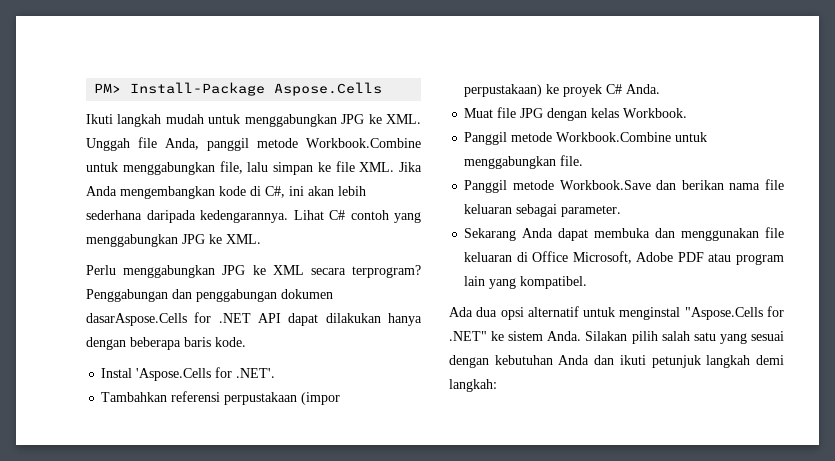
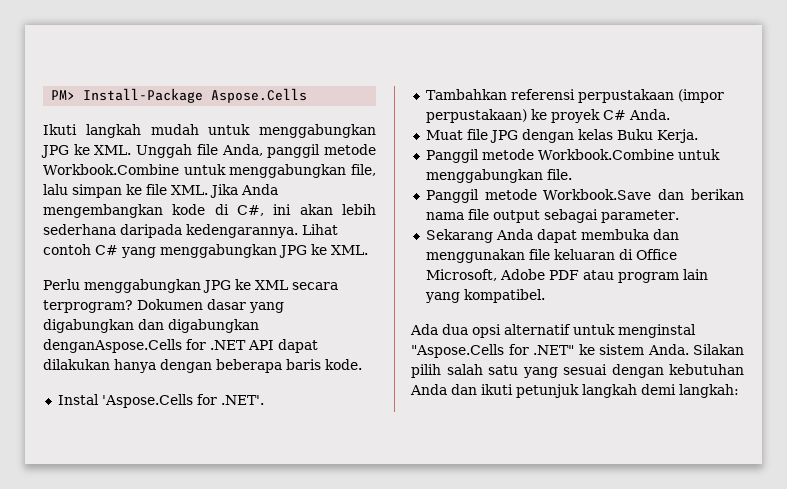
[329,210,389,220] C# contoh -> [43,244,118,255] contoh C#
[86,289,333,302] [86,313,187,326] Penggabungan dan penggabungan dokumen dasarAspose.Cells -> [137,299,284,313] [43,319,259,333] [43,339,182,353] Dokumen dasar yang digabungkan dan digabungkan denganAspose.Cells
[623,108,688,118] Workbook. -> [616,129,698,143] Buku Kerja.
[464,204,513,214] keluaran -> [492,210,540,223] output

